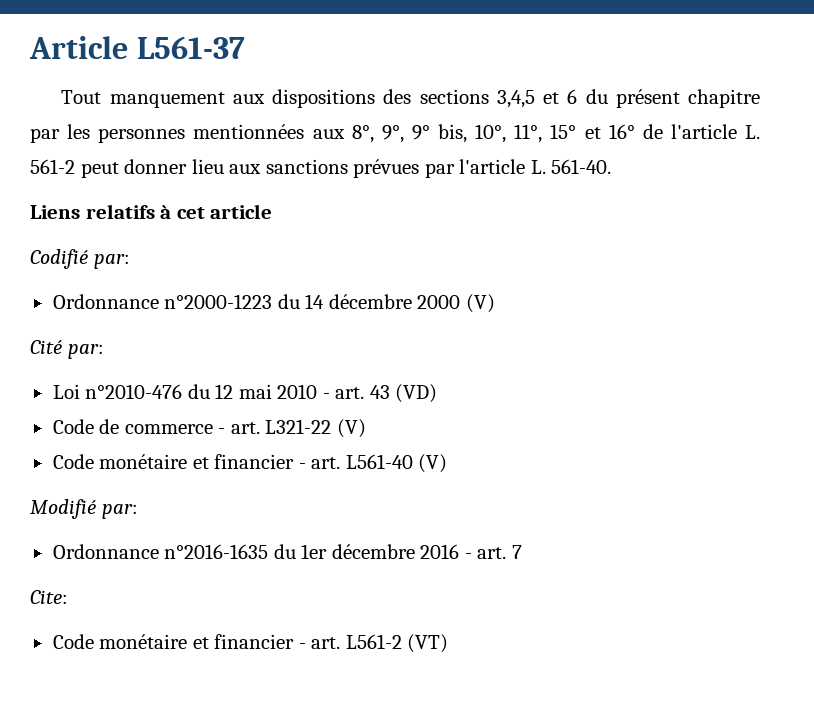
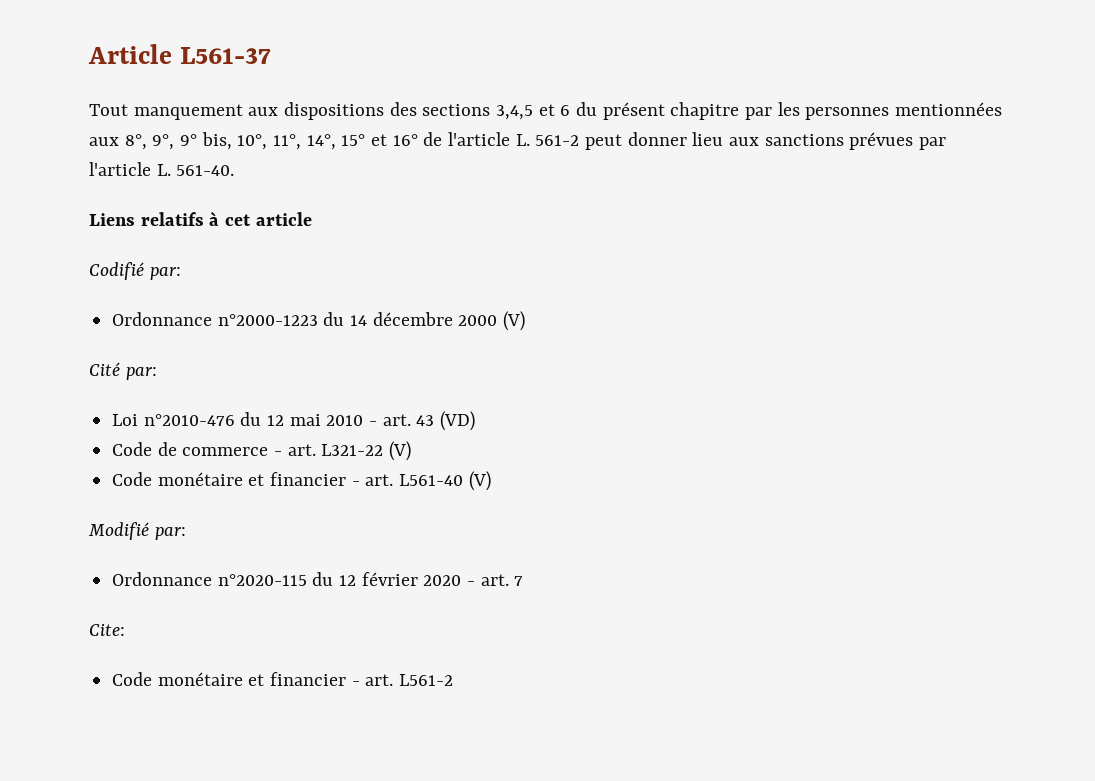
(543, 133) none -> [306,134,336,150] 14°,
[164,544,460,559] n°2016-1635 du 1er décembre 2016 -> [217,572,462,586] n°2020-115 du 12 février 2020
[407,634,449,653] (VT) -> (454, 680) none

